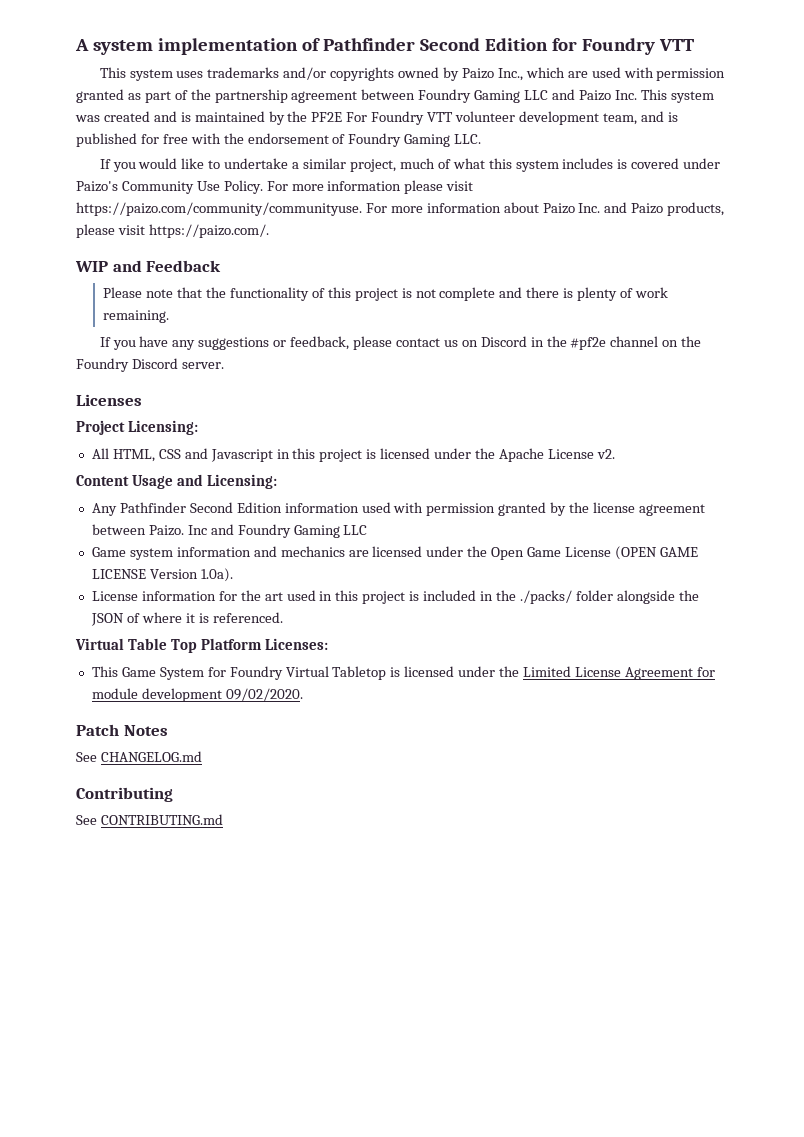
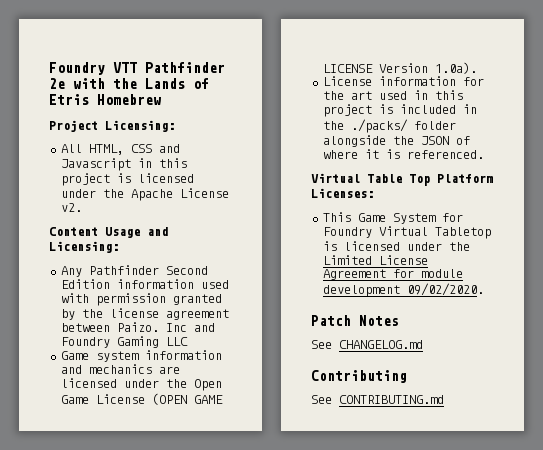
[75,38,694,55] [99,67,726,81] [76,89,714,103] [75,111,678,125] [76,133,482,147] [99,158,721,172] [76,180,474,194] [76,202,725,216] [76,224,269,238] [75,260,222,272] [103,287,668,301] [103,310,170,323] [99,336,702,350] [76,358,224,372] [76,394,142,406] A system implementation of Pathfinder Second Edition for Foundry VTT // This system uses trademarks and/or copyrights owned by Paizo Inc., which are used with permission granted as part of the partnership agreement between Foundry Gaming LLC and Paizo Inc. This system was created and is maintained by the PF2E For Foundry VTT volunteer development team, and is published for free with the endorsement of Foundry Gaming LLC. // If you would like to undertake a similar project, much of what this system includes is covered under Paizo's Community Use Policy. For more information please visit https://paizo.com/community/communityuse. For more information about Paizo Inc. and Paizo products, please visit https://paizo.com/. // WIP and Feedback // Please note that the functionality of this project is not complete and there is plenty of work remaining. // If you have any suggestions or feedback, please contact us on Discord in the #pf2e channel on the Foundry Discord server. // Licenses -> [49,62,225,75] [49,78,209,89] [49,94,161,105] Foundry VTT Pathfinder 2e with the Lands of Etris Homebrew

